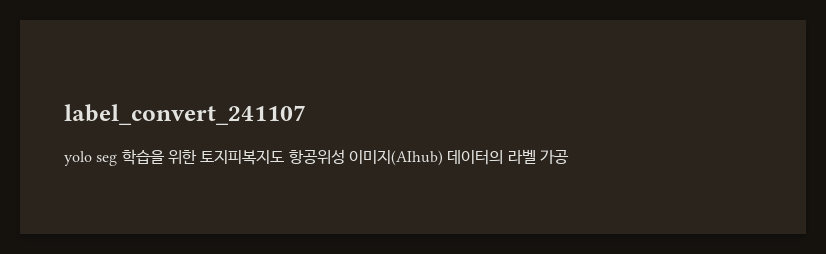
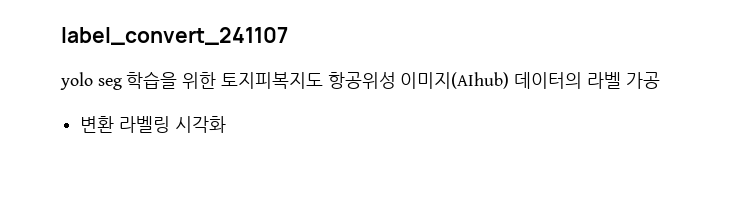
(569, 157) none -> [80,116,226,133] // 변환 라벨링 시각화

